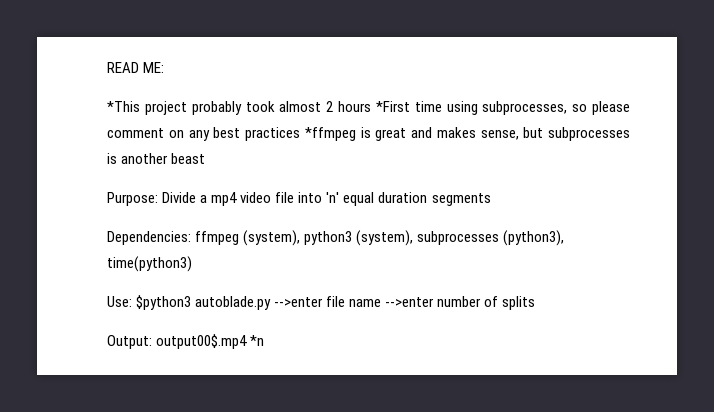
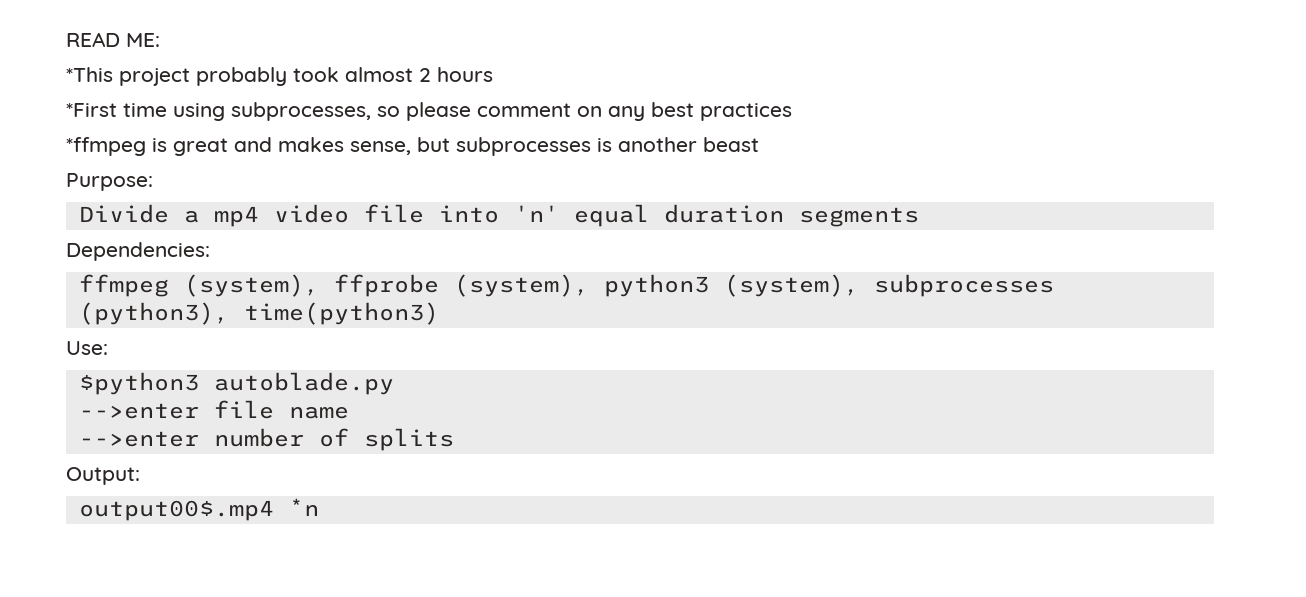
(371, 106) none -> (493, 74) //
(300, 134) none -> (792, 112) //
(158, 199) none -> (153, 182) //
(191, 238) none -> (210, 251) //
(301, 238) none -> [333,274,589,297] ffprobe (system),
(132, 301) none -> (108, 348) //
(272, 303) none -> (394, 383) //
(382, 303) none -> (349, 412) //
(152, 342) none -> (140, 476) //

